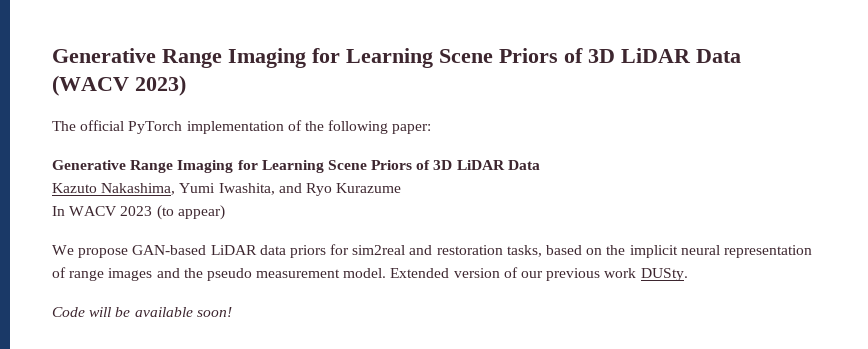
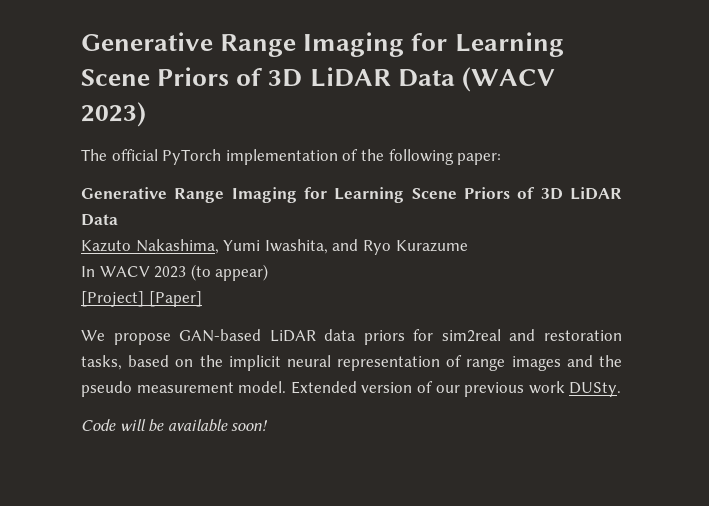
(225, 212) none -> [81,291,202,307] // [Project] [Paper]

